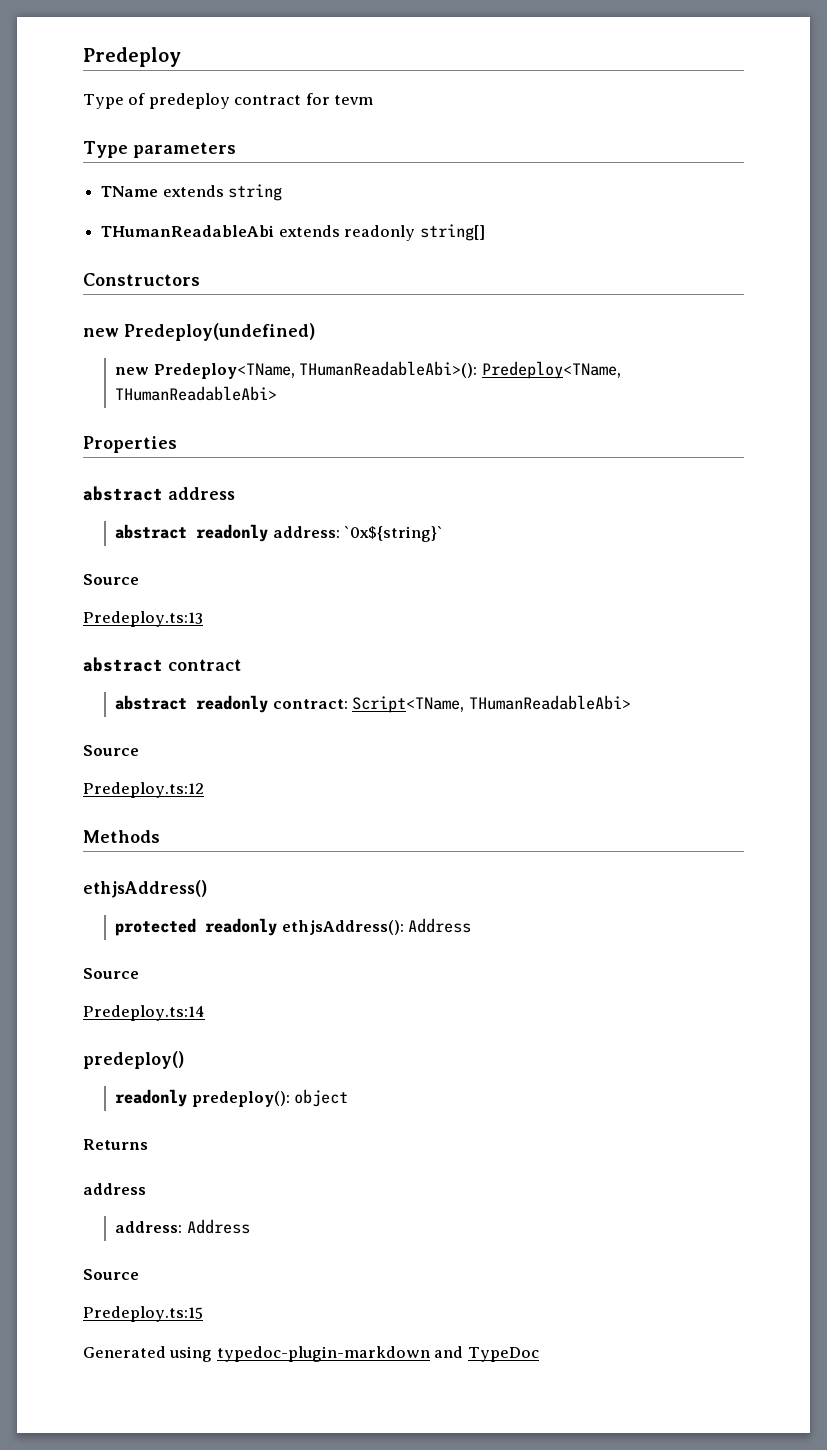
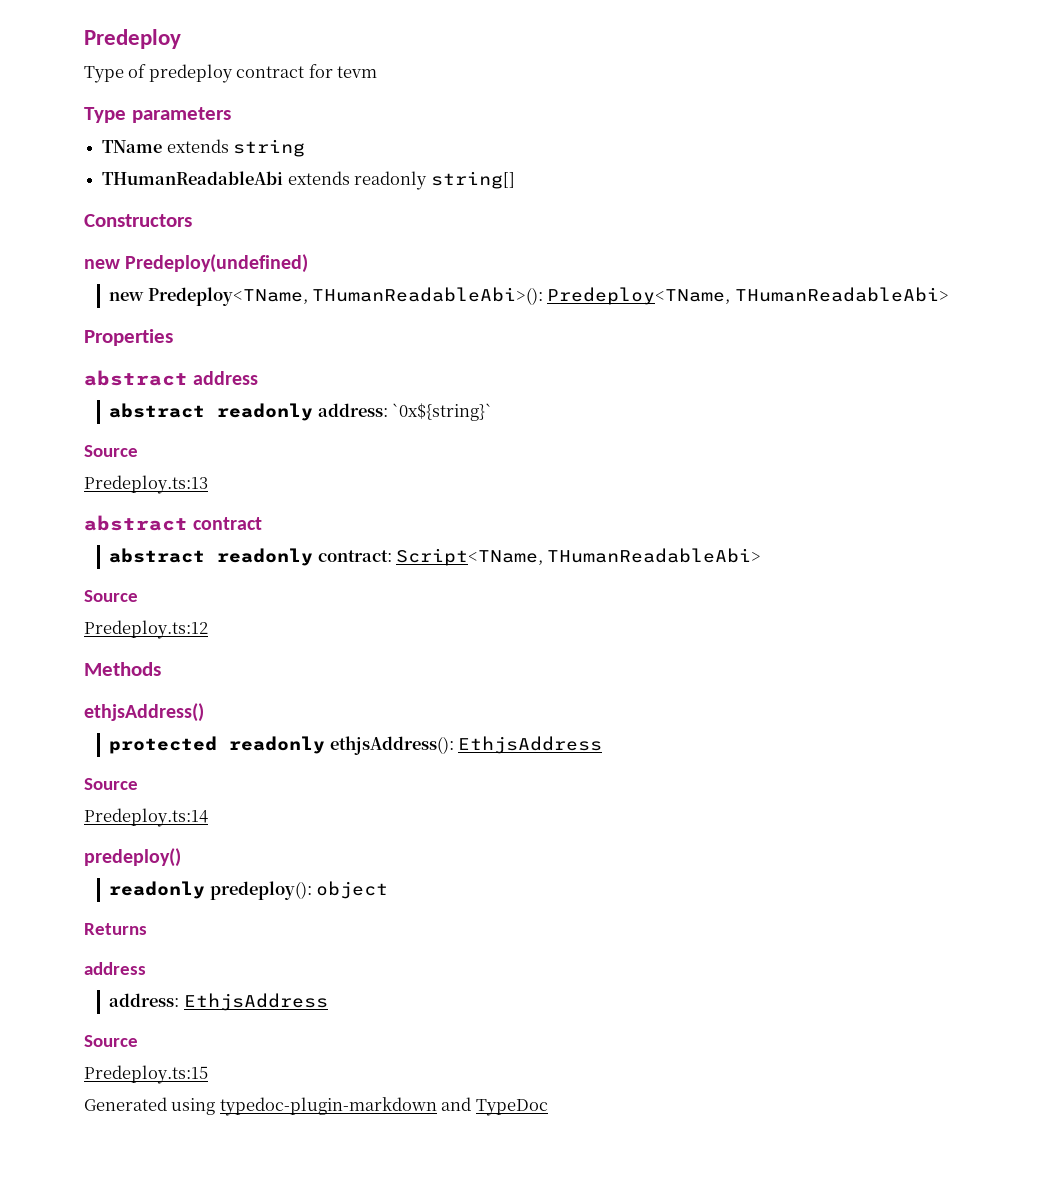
[408,918,472,933] Address -> [457,736,602,754] EthjsAddress
[186,1219,250,1234] Address -> [183,993,328,1011] EthjsAddress

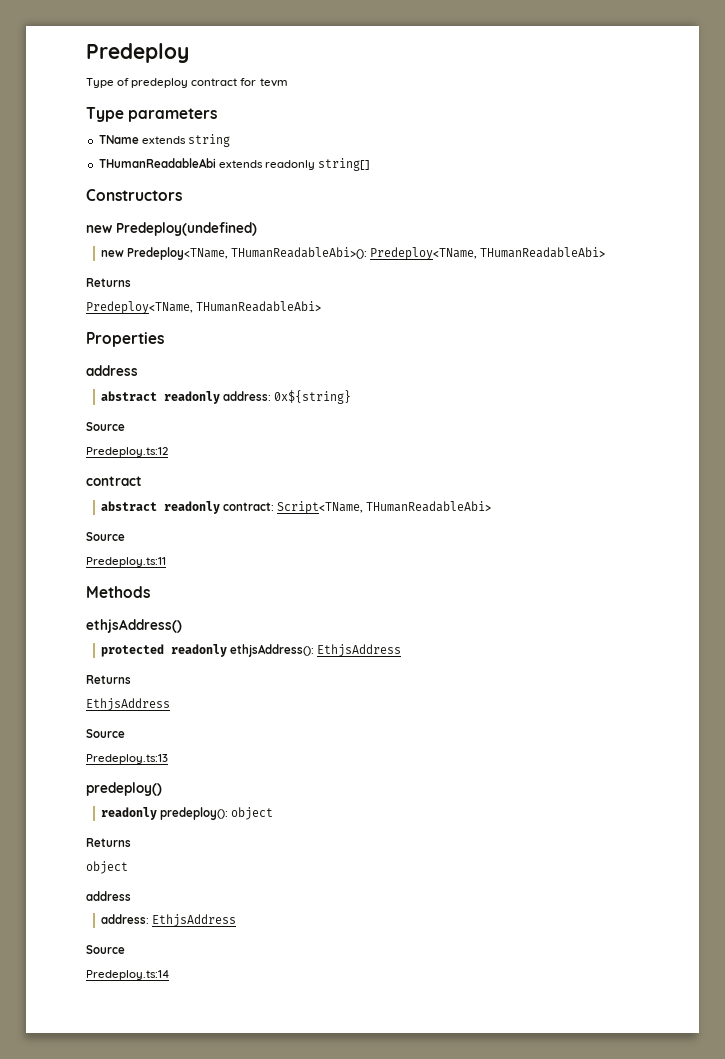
(949, 294) none -> [86,278,131,287] [86,301,322,314] // Returns // Predeploy<TName, THumanReadableAbi>
[84,370,188,386] abstract -> (164, 339) none
[391,403,492,421] [84,445,138,457] [84,475,208,494] [84,515,188,531] `0x${string}` // Source // Predeploy.ts:13 // abstract -> [274,390,352,404] [86,422,125,431] [86,447,168,457] 0x${string} // Source // Predeploy.ts:12 //
[84,620,208,639] Predeploy.ts:12 -> [86,557,166,567] Predeploy.ts:11
[84,778,138,790] [84,808,208,827] // Source // Predeploy.ts:14 -> [86,675,131,684] [86,698,170,711] [86,729,125,738] [86,754,168,764] // Returns // EthjsAddress // Source // Predeploy.ts:13
(147, 929) none -> [86,861,128,874] // object
[84,1065,208,1084] [84,1097,548,1116] Predeploy.ts:15 // Generated using typedoc-plugin-markdown and TypeDoc -> [86,970,169,980] Predeploy.ts:14

